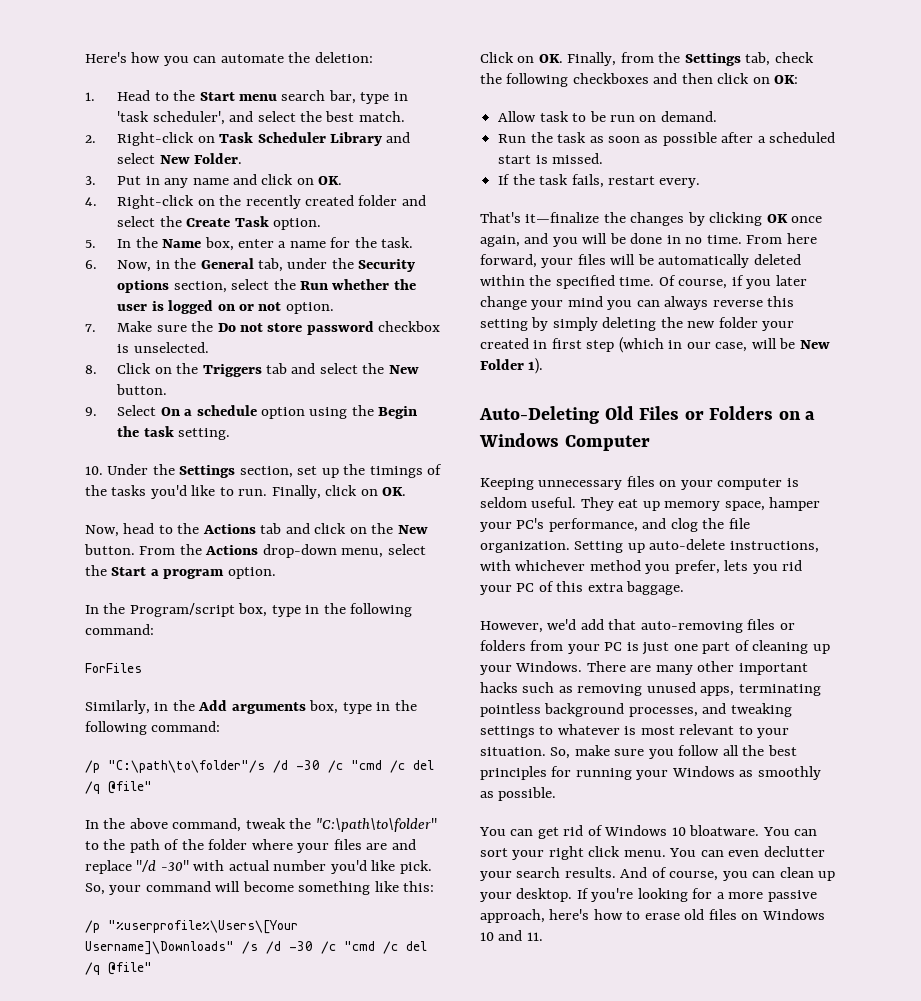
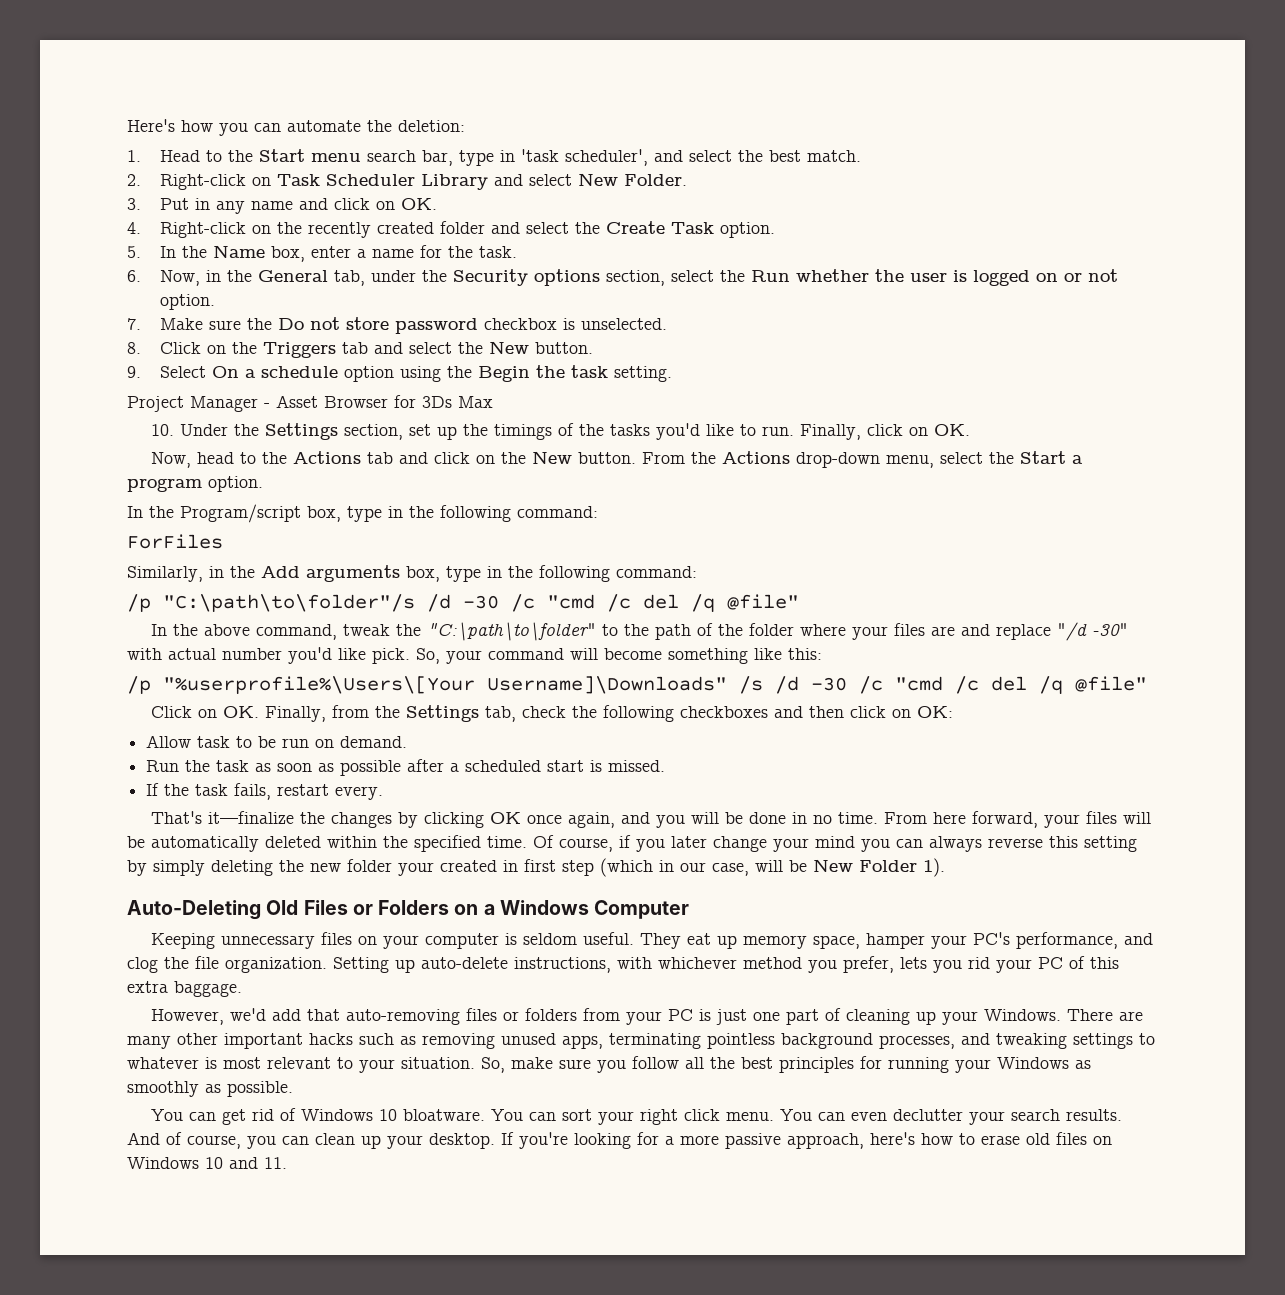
(231, 434) none -> [127,395,493,412] // Project Manager - Asset Browser for 3Ds Max

